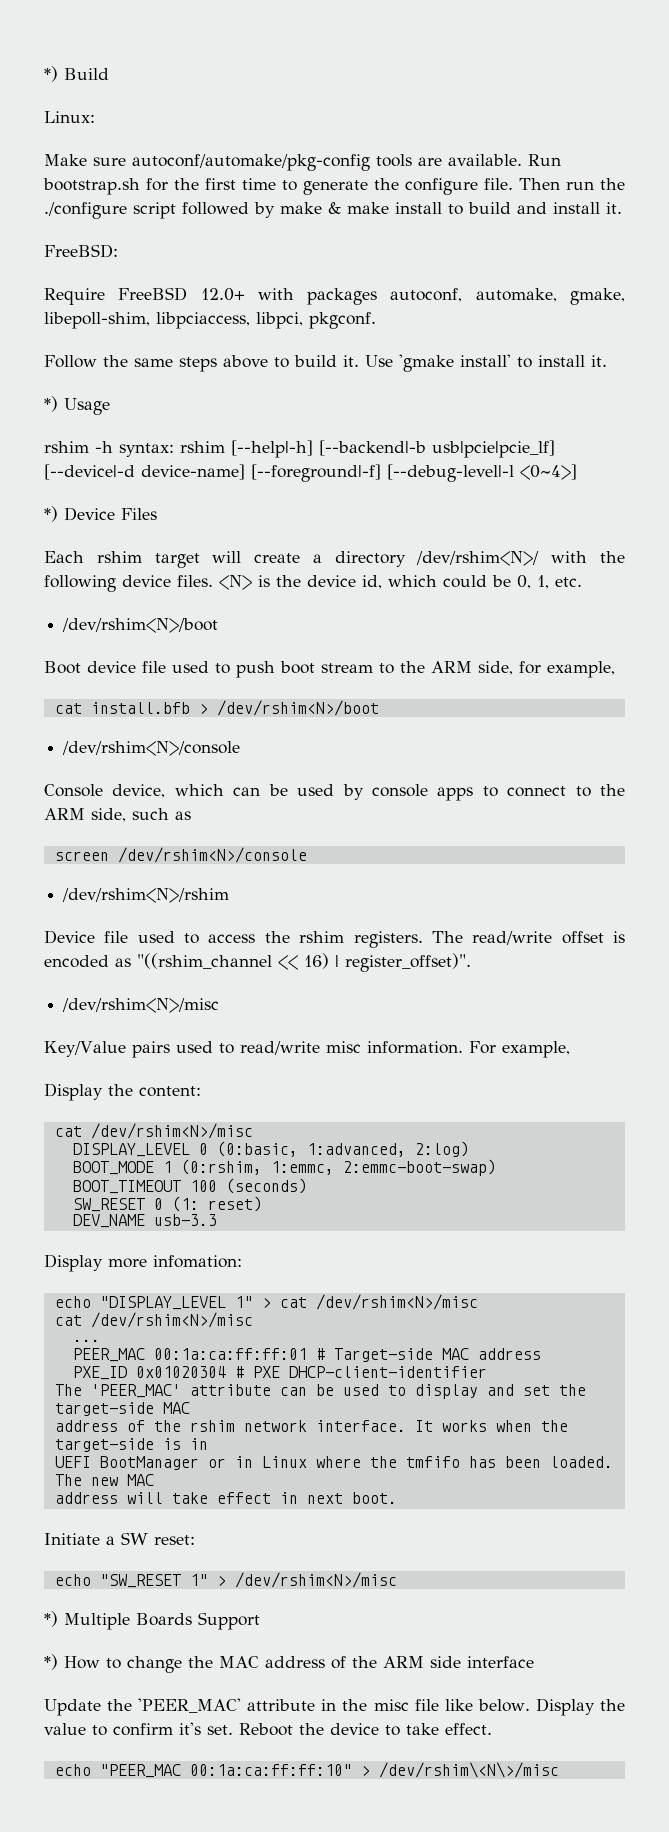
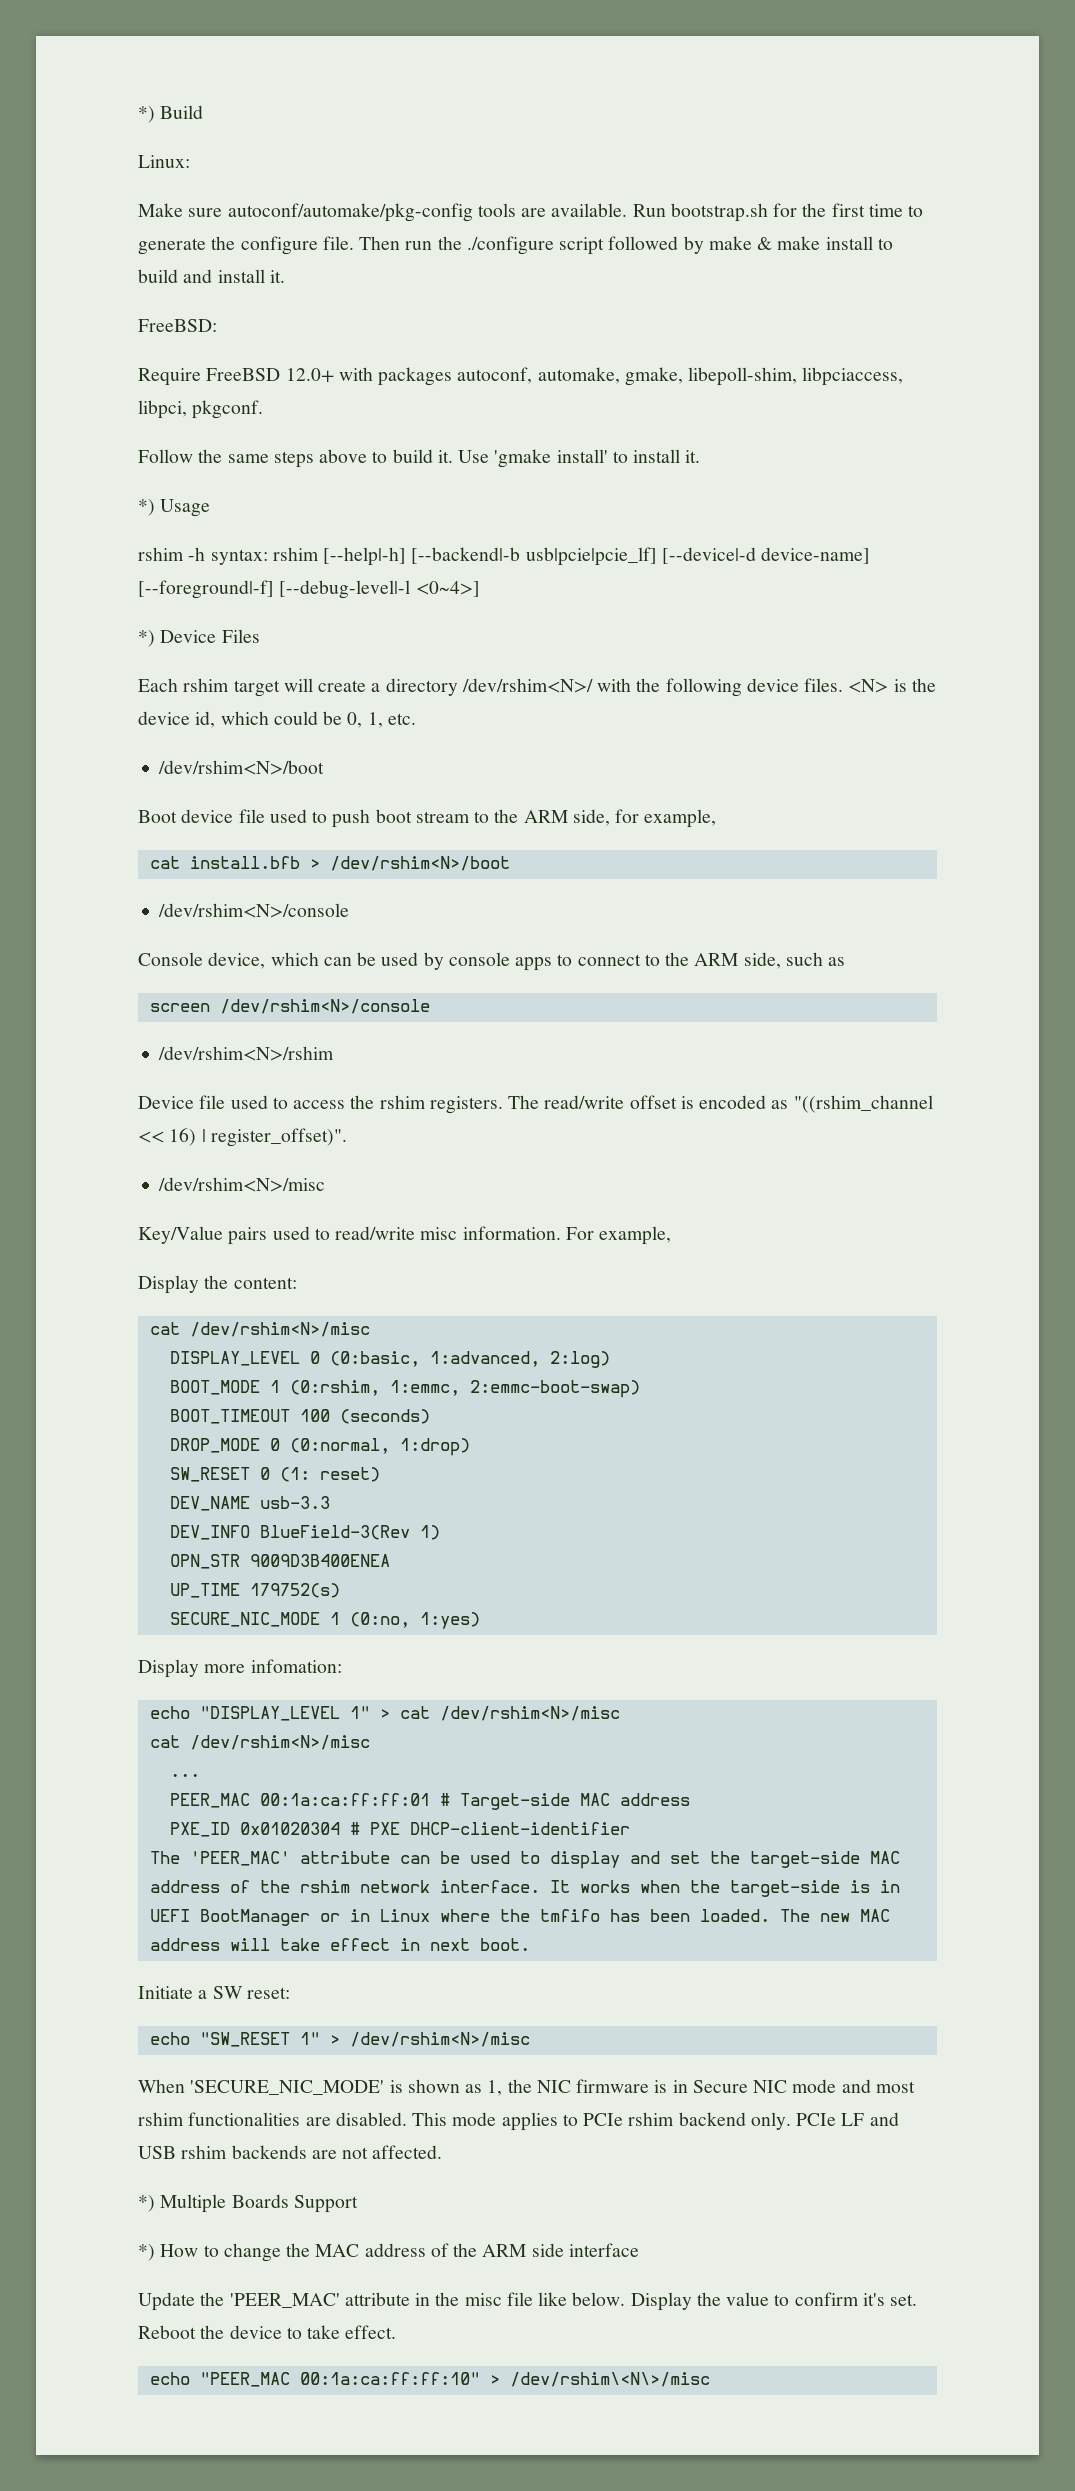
(307, 1186) none -> [169,1438,470,1456] // DROP_MODE 0 (0:normal, 1:drop)
(217, 1220) none -> [169,1525,440,1540] [169,1554,390,1569] [169,1583,340,1598] [169,1612,480,1629] // DEV_INFO BlueField-3(Rev 1) // OPN_STR 9009D3B400ENEA // UP_TIME 179752(s) // SECURE_NIC_MODE 1 (0:no, 1:yes)
(397, 1580) none -> [138,2079,915,2096] [138,2112,899,2131] [138,2145,443,2159] // When 'SECURE_NIC_MODE' is shown as 1, the NIC firmware is in Secure NIC mode and most rshim functionalities are disabled. This mode applies to PCIe rshim backend only. PCIe LF and USB rshim backends are not affected.

